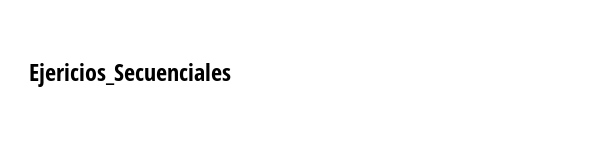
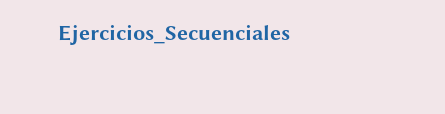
[29,63,231,87] Ejericios_Secuenciales -> [58,24,290,45] Ejercicios_Secuenciales

